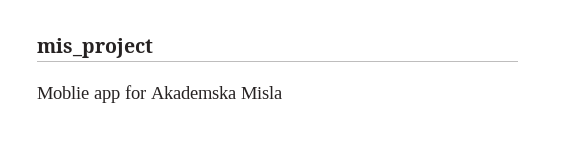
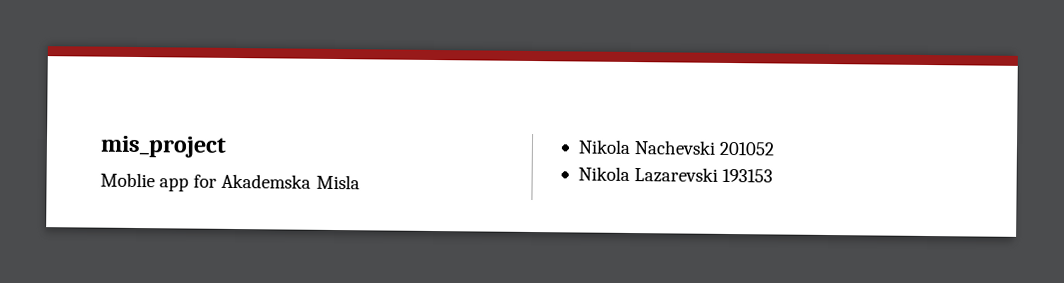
(282, 92) none -> [577,139,776,156] [577,166,774,183] // Nikola Nachevski 201052 // Nikola Lazarevski 193153

